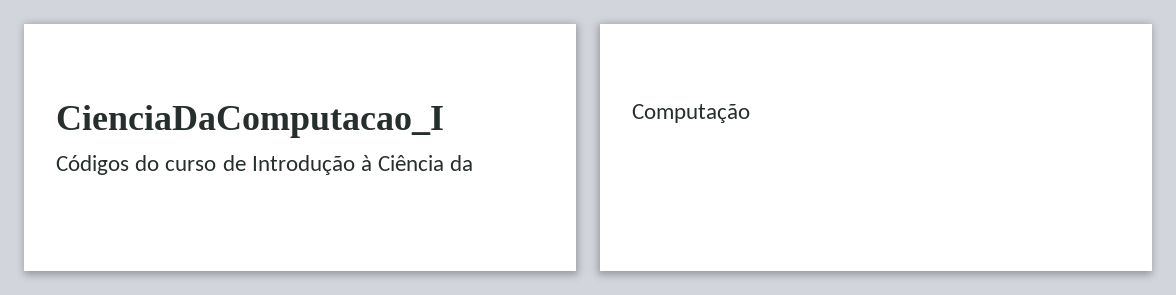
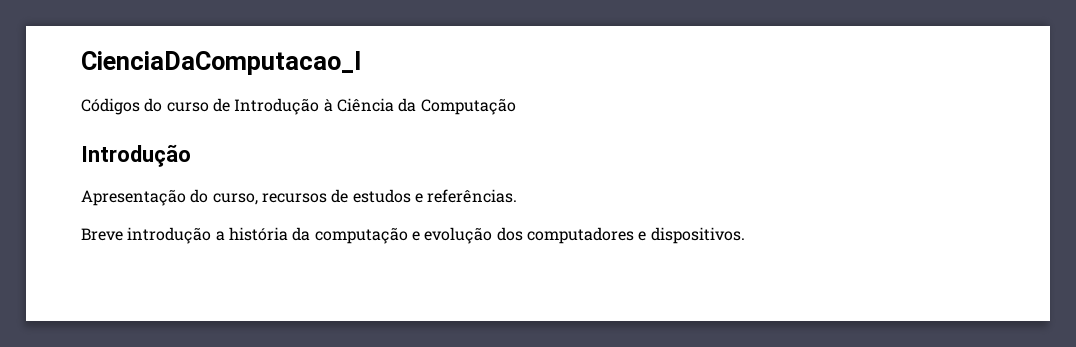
(750, 113) none -> [81,144,191,167] [81,189,518,206] [81,227,745,244] // Introdução // Apresentação do curso, recursos de estudos e referências. // Breve introdução a história da computação e evolução dos computadores e dispositivos.

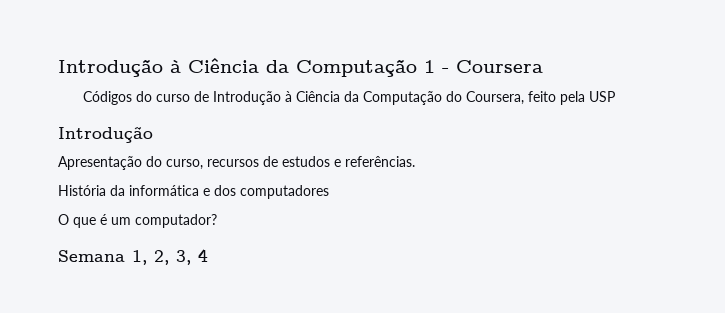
[81,51,361,75] CienciaDaComputacao_I -> [58,58,543,77] Introdução à Ciência da Computação 1 - Coursera
(516, 106) none -> [445,91,615,105] do Coursera, feito pela USP
[81,227,745,244] Breve introdução a história da computação e evolução dos computadores e dispositivos. -> [58,185,329,199] [58,214,217,228] [58,249,208,265] História da informática e dos computadores // O que é um computador? // Semana 1, 2, 3, 4

